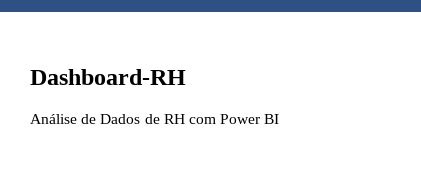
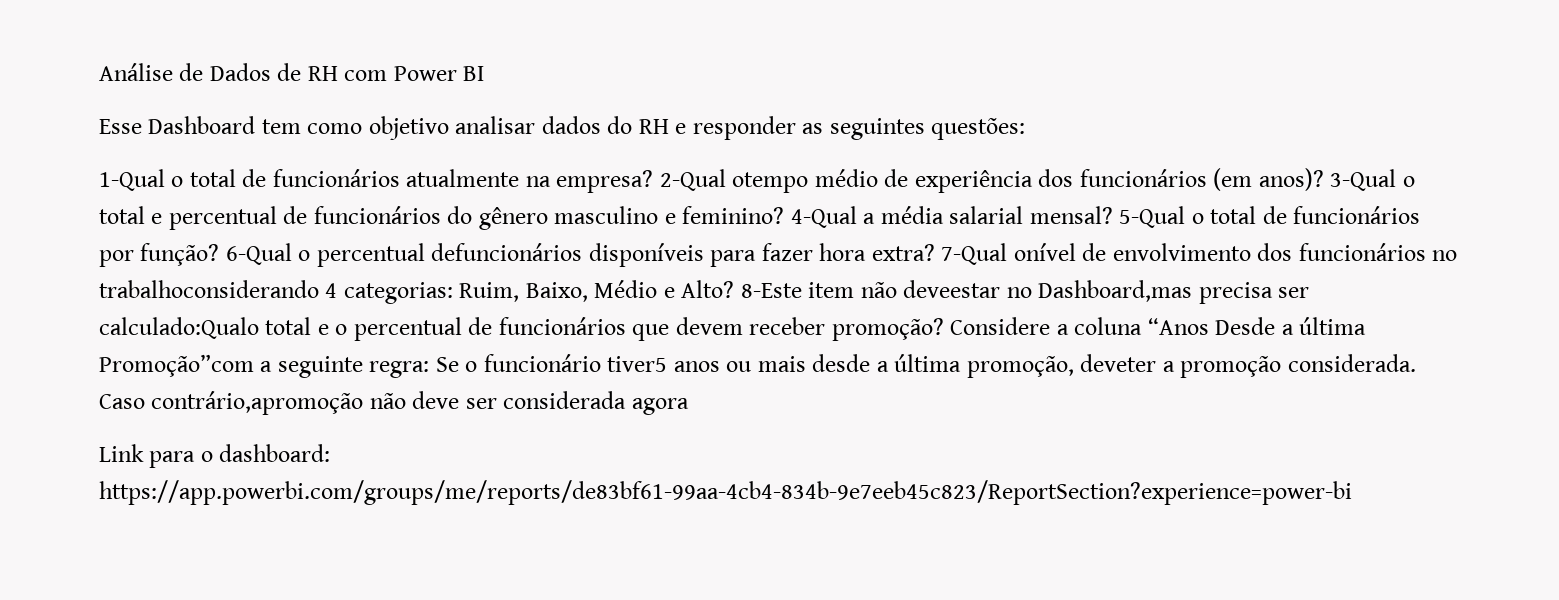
[30,69,186,85] Dashboard-RH // -> (99, 72) none
(280, 119) none -> [99,116,1026,140] [99,168,1415,193] [99,206,1421,230] [99,243,1458,267] [99,280,1310,304] [99,317,1367,341] [99,354,1416,378] [99,391,689,415] [99,444,331,468] [99,480,1352,505] // Esse Dashboard tem como objetivo analisar dados do RH e responder as seguintes questões: // 1-Qual o total de funcionários atualmente na empresa? 2-Qual otempo médio de experiência dos funcionários (em anos)? 3-Qual o total e percentual de funcionários do gênero masculino e feminino? 4-Qual a média salarial mensal? 5-Qual o total de funcionários por função? 6-Qual o percentual defuncionários disponíveis para fazer hora extra? 7-Qual onível de envolvimento dos funcionários no trabalhoconsiderando 4 categorias: Ruim, Baixo, Médio e Alto? 8-Este item não deveestar no Dashboard,mas precisa ser calculado:Qualo total e o percentual de funcionários que devem receber promoção? Considere a coluna “Anos Desde a última Promoção”com a seguinte regra: Se o funcionário tiver5 anos ou mais desde a última promoção, deveter a promoção considerada. Caso contrário,apromoção não deve ser considerada agora // Link para o dashboard: https://app.powerbi.com/groups/me/reports/de83bf61-99aa-4cb4-834b-9e7eeb45c823/ReportSection?experience=power-bi

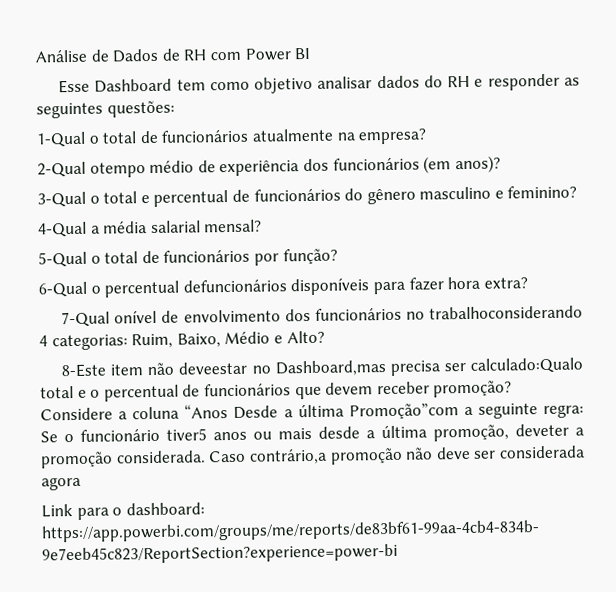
(654, 181) none -> (428, 136) //
(1324, 179) none -> (501, 164) //
(785, 215) none -> (578, 192) //
(1113, 215) none -> (263, 226) //
(220, 254) none -> (338, 256) //
(935, 252) none -> (528, 283) //
(735, 289) none -> (325, 337) //
[151,391,364,415] contrário,apromoção -> [248,447,403,465] contrário,a promoção

